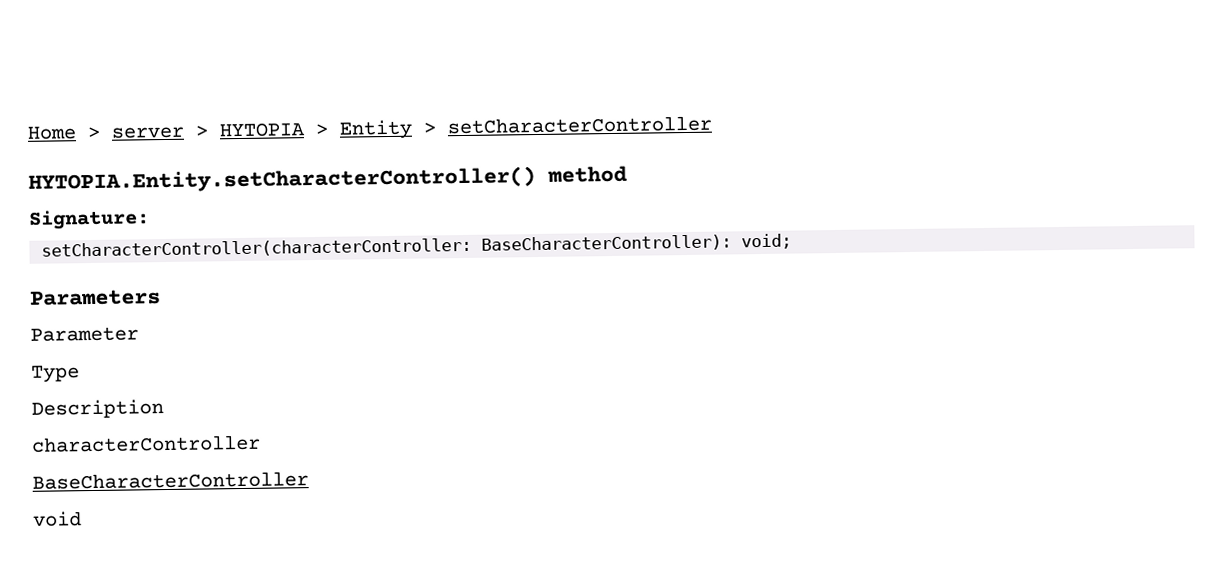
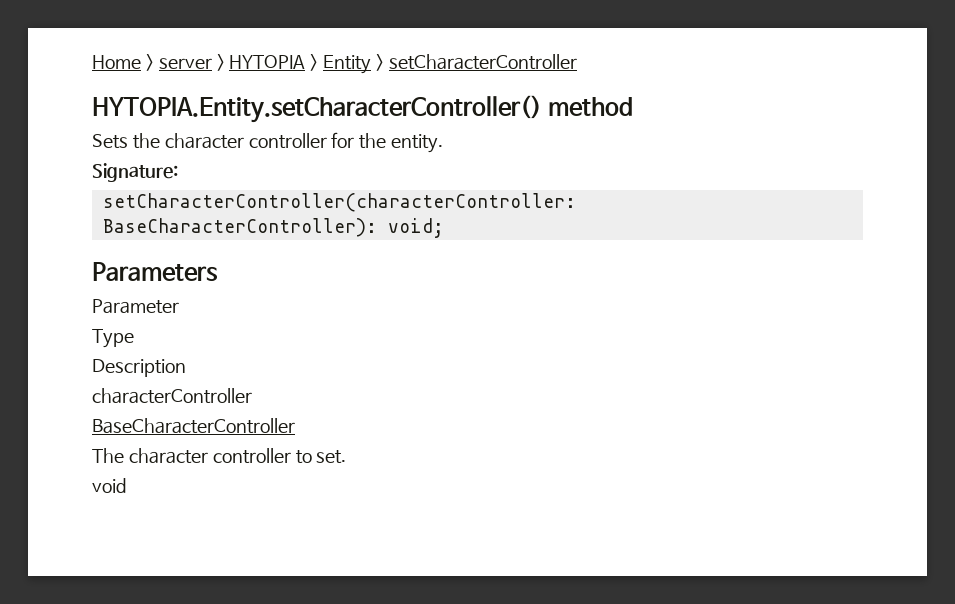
(628, 174) none -> [92,132,444,153] // Sets the character controller for the entity.
(309, 480) none -> [92,448,347,464] // The character controller to set.

